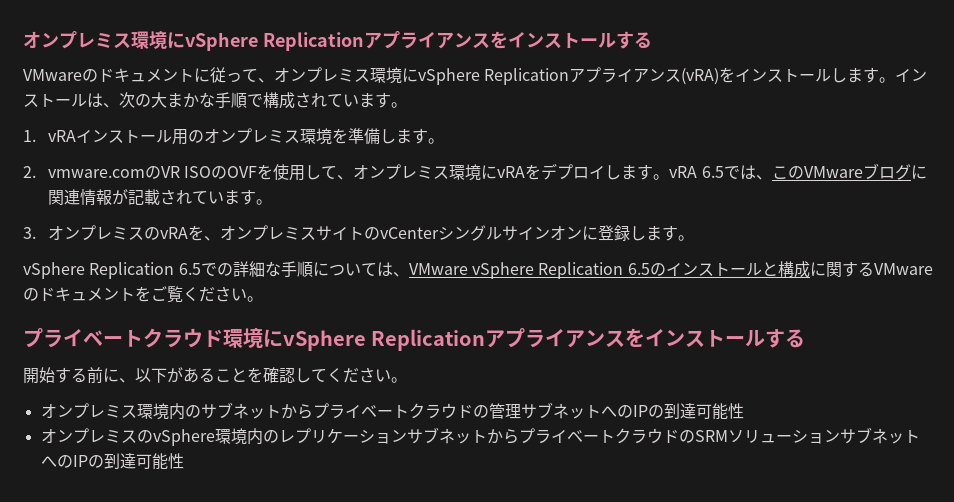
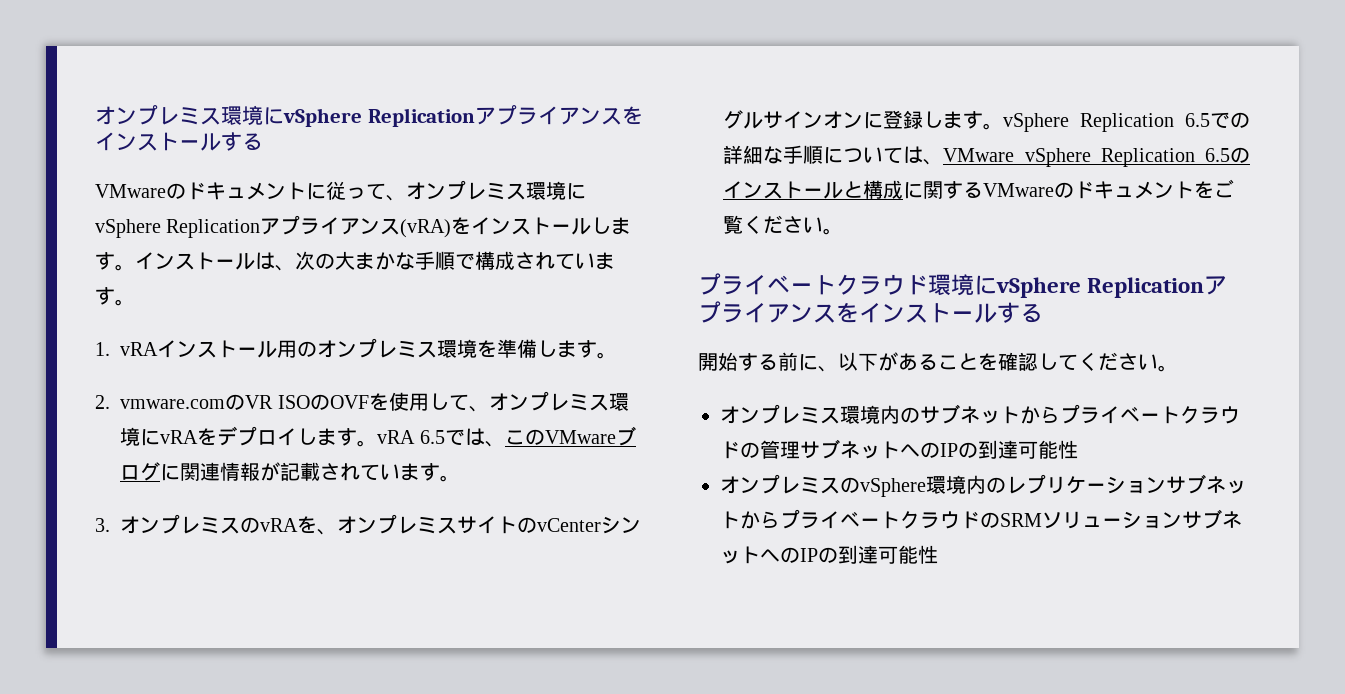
(694, 238) // -> (1004, 126) none

